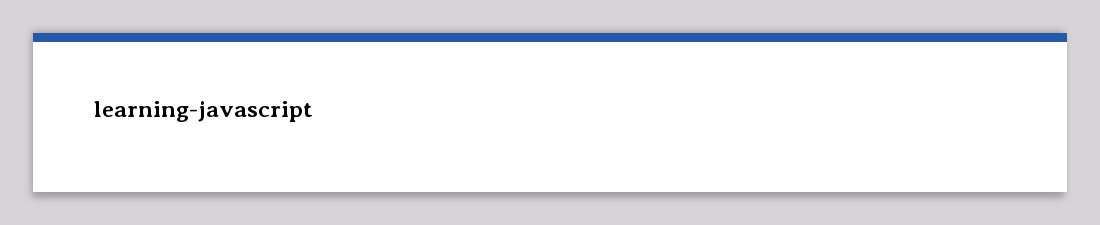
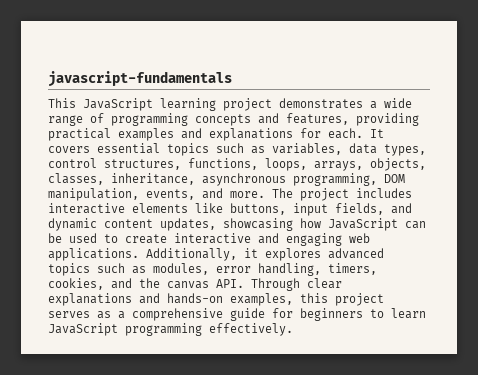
[94,101,313,122] learning-javascript -> [48,71,232,87] [48,98,412,111] [48,113,419,126] [48,128,384,141] [48,143,426,156] [48,158,426,171] [48,173,405,186] [48,188,412,201] [48,203,412,216] [48,218,426,231] [48,233,370,246] [48,248,384,261] [48,263,377,276] [48,278,342,291] [48,293,384,306] [48,308,426,321] [48,323,293,336] javascript-fundamentals // This JavaScript learning project demonstrates a wide range of programming concepts and features, providing practical examples and explanations for each. It covers essential topics such as variables, data types, control structures, functions, loops, arrays, objects, classes, inheritance, asynchronous programming, DOM manipulation, events, and more. The project includes interactive elements like buttons, input fields, and dynamic content updates, showcasing how JavaScript can be used to create interactive and engaging web applications. Additionally, it explores advanced topics such as modules, error handling, timers, cookies, and the canvas API. Through clear explanations and hands-on examples, this project serves as a comprehensive guide for beginners to learn JavaScript programming effectively.

